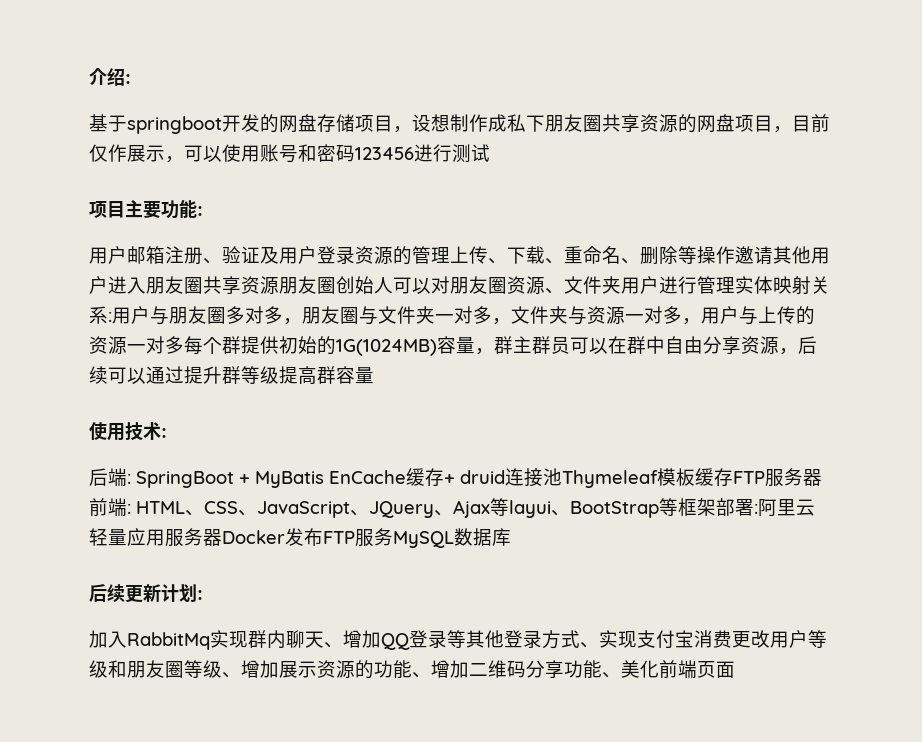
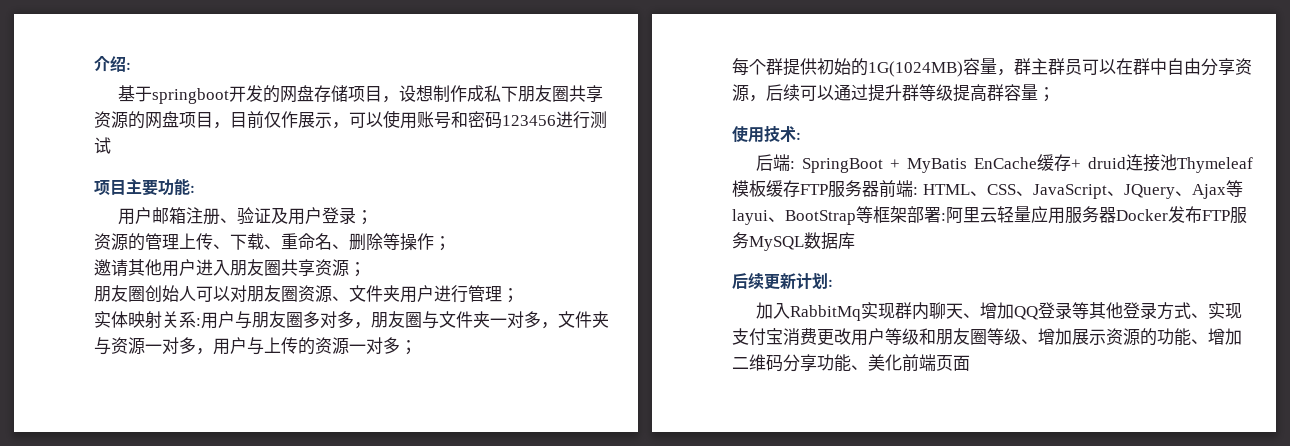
(355, 255) none -> [356,210,374,225] ； //
(735, 255) none -> [434,236,451,251] ； //
(279, 285) none -> [349,262,366,277] ； //
(735, 285) none -> [502,288,519,303] ； //
(184, 345) none -> [400,340,417,355] ； //
(374, 375) none -> [1038,87,1055,102] ；

